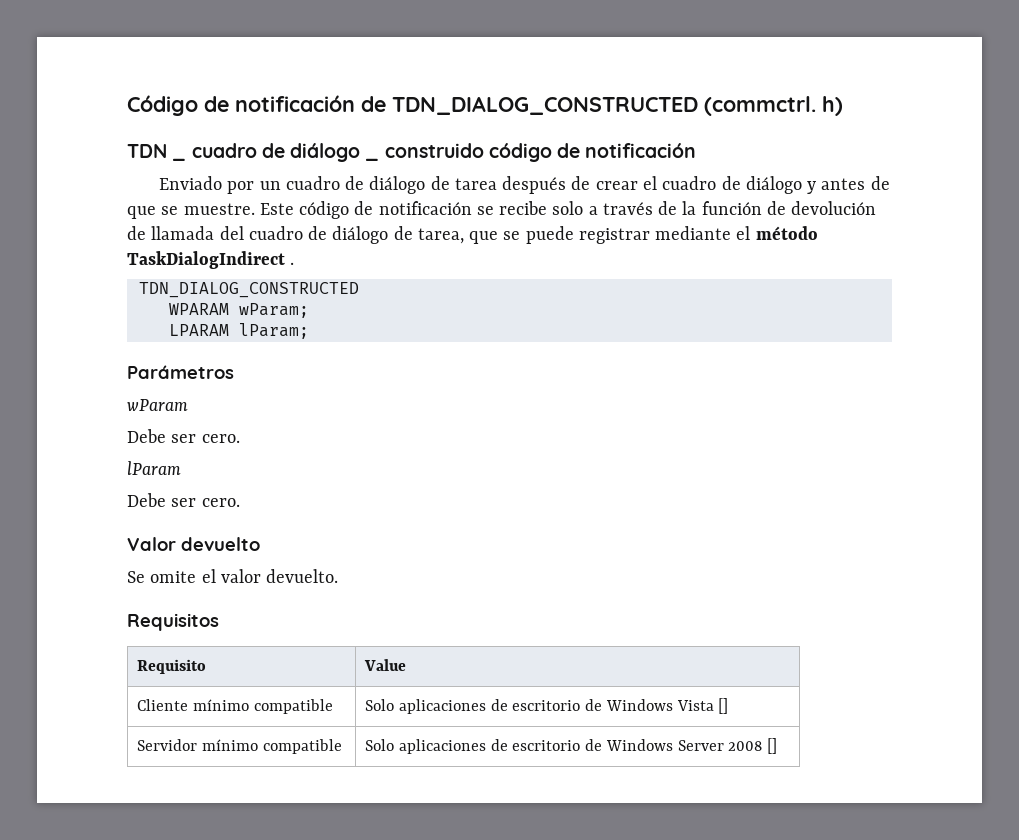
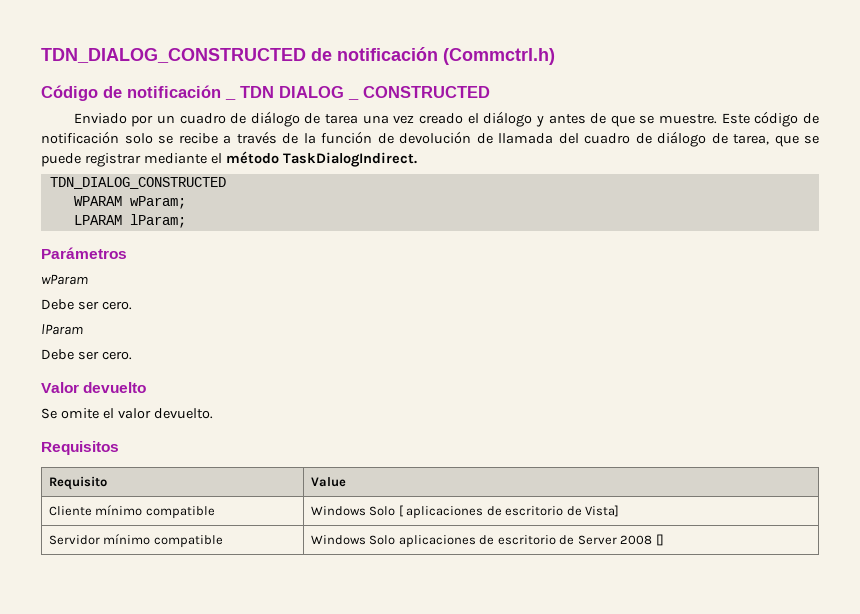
[127,95,843,116] [127,144,167,158] [172,158,187,161] [191,143,380,162] [384,143,697,162] Código de notificación de TDN_DIALOG_CONSTRUCTED (commctrl. h) // TDN _ cuadro de diálogo _ construido código de notificación -> [41,47,555,65] [41,85,221,101] [225,98,236,100] [240,86,344,98] [348,98,359,100] [363,86,490,98] TDN_DIALOG_CONSTRUCTED de notificación (Commctrl.h) // Código de notificación _ TDN DIALOG _ CONSTRUCTED
[502,176,741,194] después de crear el cuadro de -> [362,113,479,124] una vez creado el
(472, 208) none -> [124,133,153,144] solo
[552,201,584,215] solo -> (218, 138) none
[127,251,295,269] TaskDialogIndirect . -> [282,152,417,167] TaskDialogIndirect.
[365,698,729,714] [137,739,342,754] [365,739,673,754] Solo aplicaciones de escritorio de Windows Vista [] // Servidor mínimo compatible | Solo aplicaciones de escritorio de Windows -> [310,505,620,519] [48,534,223,548] [310,535,575,548] Windows Solo [ aplicaciones de escritorio de Vista] // Servidor mínimo compatible | Windows Solo aplicaciones de escritorio de

